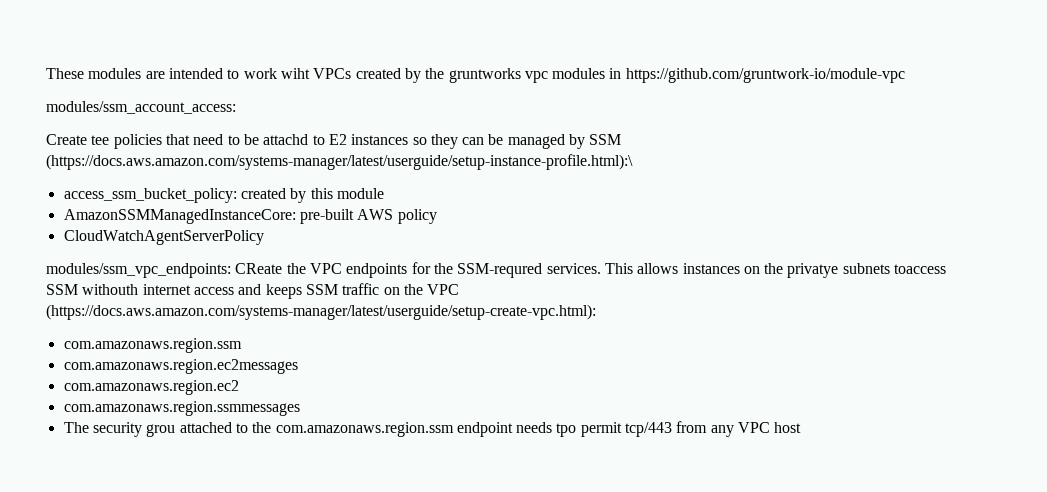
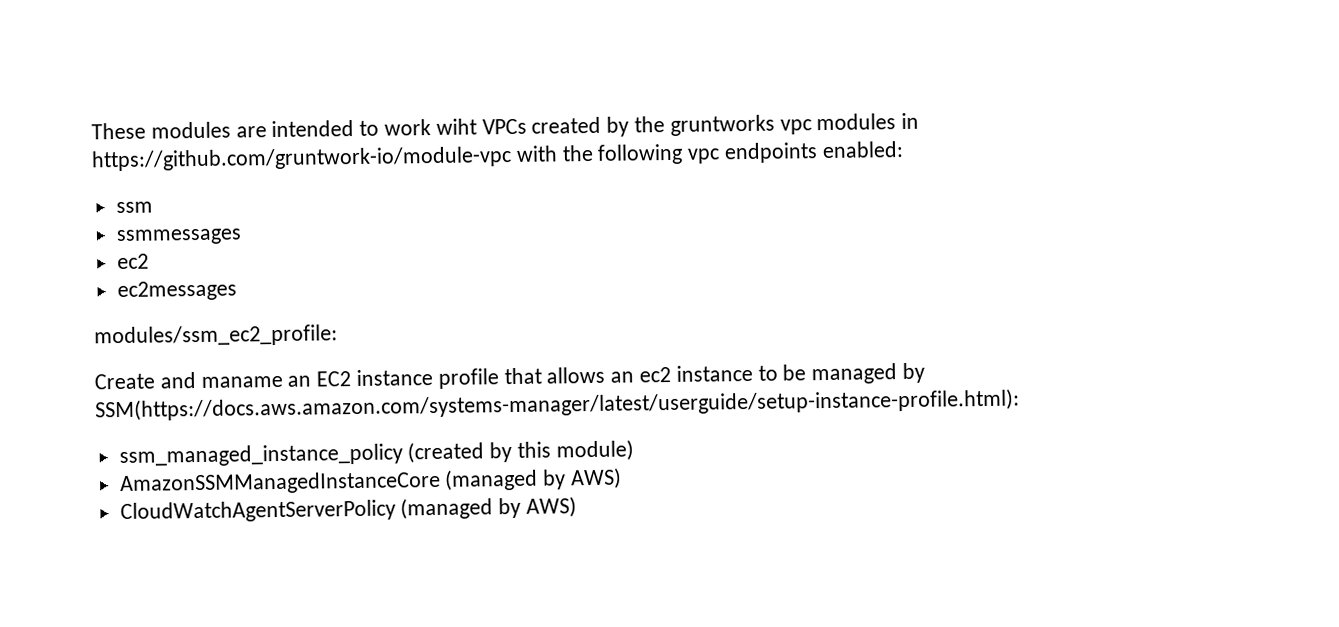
[46,101,236,114] [46,134,622,149] [46,154,633,170] [63,188,384,203] [63,209,437,224] [63,230,264,245] [46,262,947,278] [46,283,460,299] [46,304,596,320] [63,338,242,353] [63,359,298,374] [63,380,239,395] [63,401,300,416] [63,421,802,437] // modules/ssm_account_access: // Create tee policies that need to be attachd to E2 instances so they can be managed by SSM (https://docs.aws.amazon.com/systems-manager/latest/userguide/setup-instance-profile.html):\ // access_ssm_bucket_policy: created by this module // AmazonSSMManagedInstanceCore: pre-built AWS policy // CloudWatchAgentServerPolicy // modules/ssm_vpc_endpoints: CReate the VPC endpoints for the SSM-requred services. This allows instances on the privatye subnets toaccess SSM withouth internet access and keeps SSM traffic on the VPC (https://docs.aws.amazon.com/systems-manager/latest/userguide/setup-create-vpc.html): // com.amazonaws.region.ssm // com.amazonaws.region.ec2messages // com.amazonaws.region.ec2 // com.amazonaws.region.ssmmessages // The security grou attached to the com.amazonaws.region.ssm endpoint needs tpo permit tcp/443 from any VPC host -> [515,141,904,165] [115,201,153,214] [115,228,242,246] [116,253,149,270] [116,280,237,302] [94,324,338,348] [94,362,926,390] [95,388,1020,422] [118,439,634,468] [119,467,623,496] [119,496,578,524] with the following vpc endpoints enabled: // ssm // ssmmessages // ec2 // ec2messages // modules/ssm_ec2_profile: // Create and maname an EC2 instance profile that allows an ec2 instance to be managed by SSM(https://docs.aws.amazon.com/systems-manager/latest/userguide/setup-instance-profile.html): // ssm_managed_instance_policy (created by this module) // AmazonSSMManagedInstanceCore (managed by AWS) // CloudWatchAgentServerPolicy (managed by AWS)

